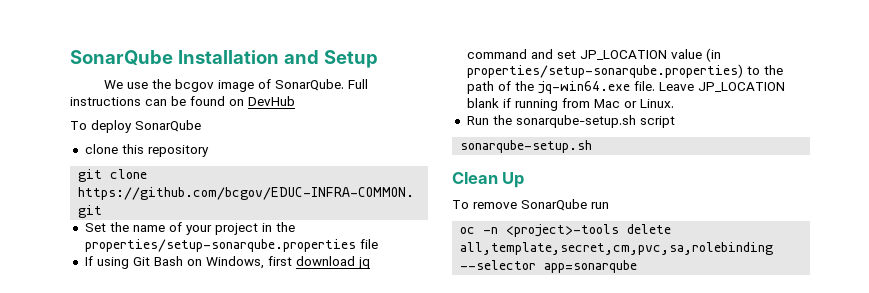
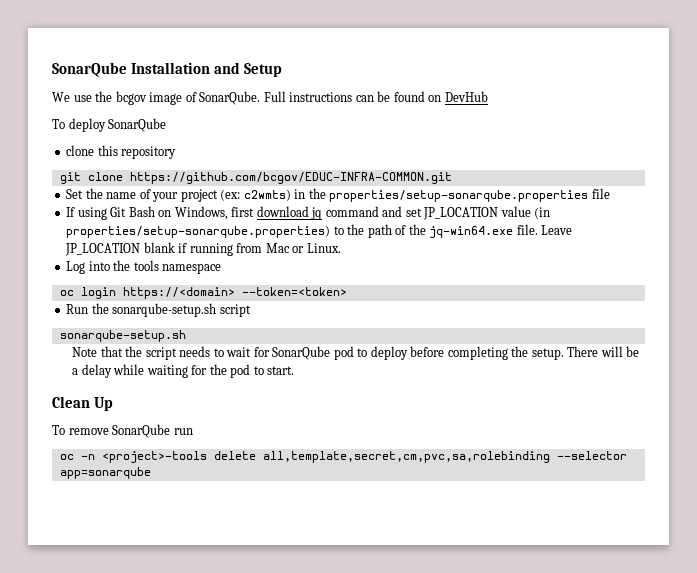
(258, 229) none -> [220,189,291,201] (ex: c2wmts)
(674, 103) none -> [66,260,222,274] [59,287,347,299] // Log into the tools namespace // oc login https://<domain> --token=<token>
(593, 146) none -> [72,346,640,360] [72,364,295,378] // Note that the script needs to wait for SonarQube pod to deploy before completing the setup. There will be a delay while waiting for the pod to start.

